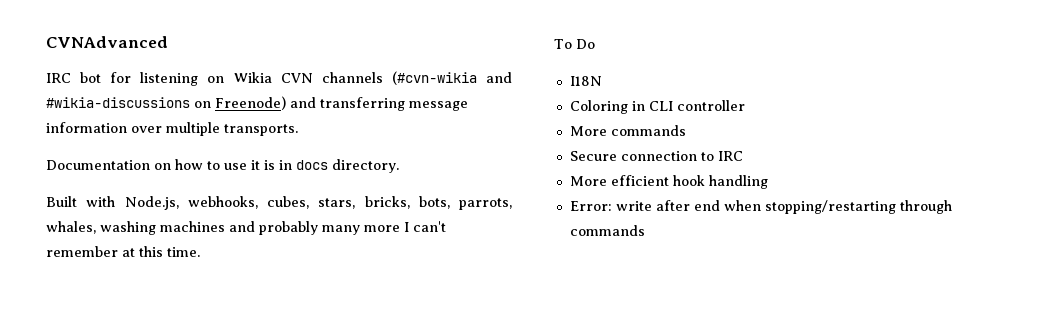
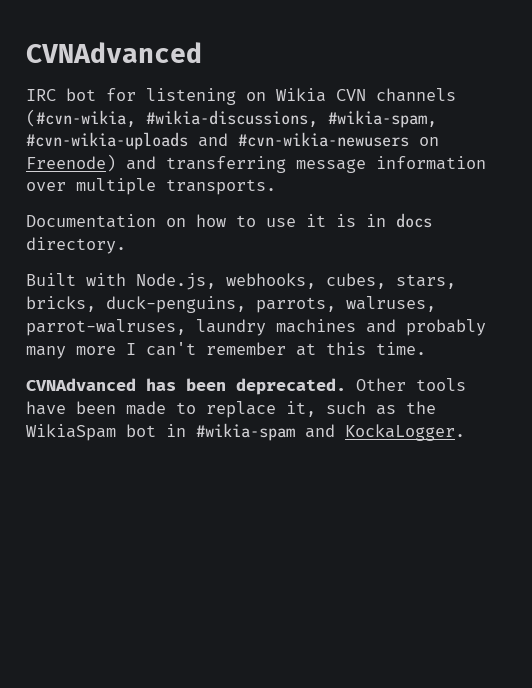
[391,71,512,85] [46,97,190,108] (#cvn-wikia and #wikia-discussions -> [26,109,437,128] [26,132,409,150] (#cvn-wikia, #wikia-discussions, #wikia-spam, #cvn-wikia-uploads and #cvn-wikia-newusers
[418,196,512,210] [46,221,156,235] bots, parrots, whales, washing -> [106,296,436,313] [26,319,266,336] duck-penguins, parrots, walruses, parrot-walruses, laundry
[554,39,595,49] [569,76,602,86] [569,100,745,114] [569,125,686,136] [569,151,743,161] [569,175,768,189] [569,200,952,214] [569,225,645,236] To Do // I18N // Coloring in CLI controller // More commands // Secure connection to IRC // More efficient hook handling // Error: write after end when stopping/restarting through commands -> [26,378,466,395] [26,401,436,418] [26,423,465,441] CVNAdvanced has been deprecated. Other tools have been made to replace it, such as the WikiaSpam bot in #wikia-spam and KockaLogger.

